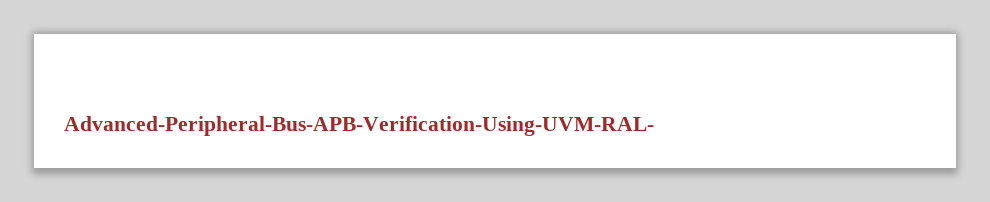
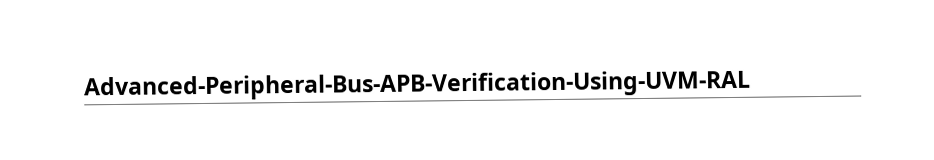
[64,116,654,136] Advanced-Peripheral-Bus-APB-Verification-Using-UVM-RAL- -> [83,69,751,102] Advanced-Peripheral-Bus-APB-Verification-Using-UVM-RAL

